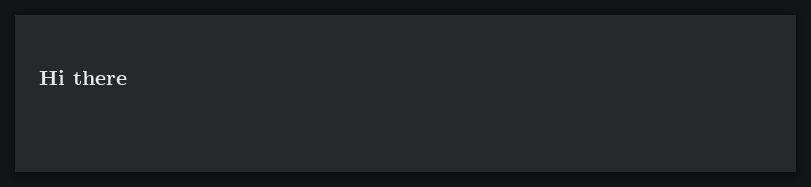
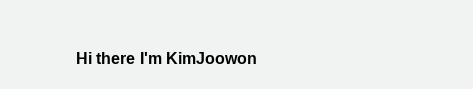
(127, 78) none -> [139,52,257,64] I'm KimJoowon

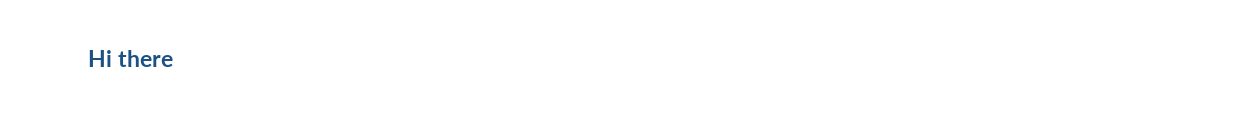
[139,52,257,64] I'm KimJoowon -> (174, 58) none

